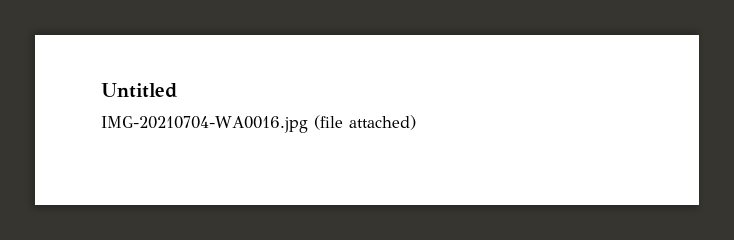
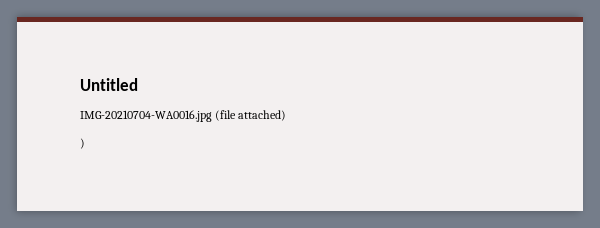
(416, 122) none -> [80,138,85,149] // )

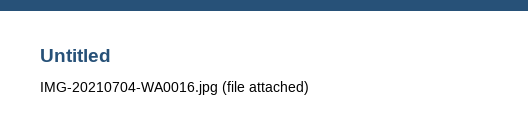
[80,138,85,149] // ) -> (309, 88) none

